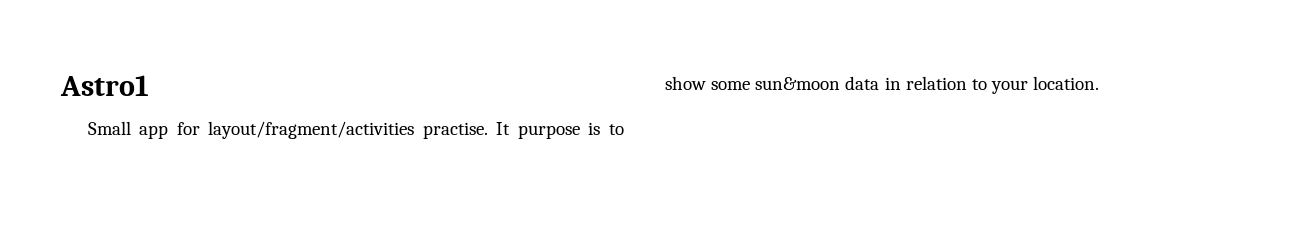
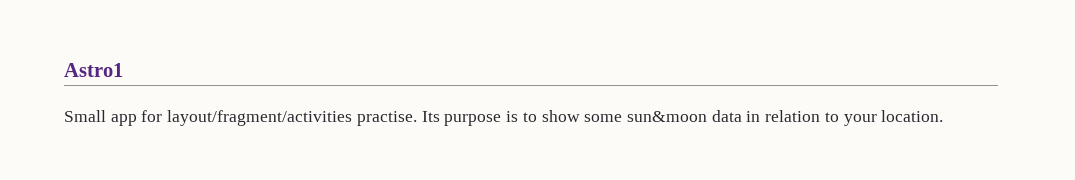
[496,122,511,135] It -> [421,111,440,122] Its

